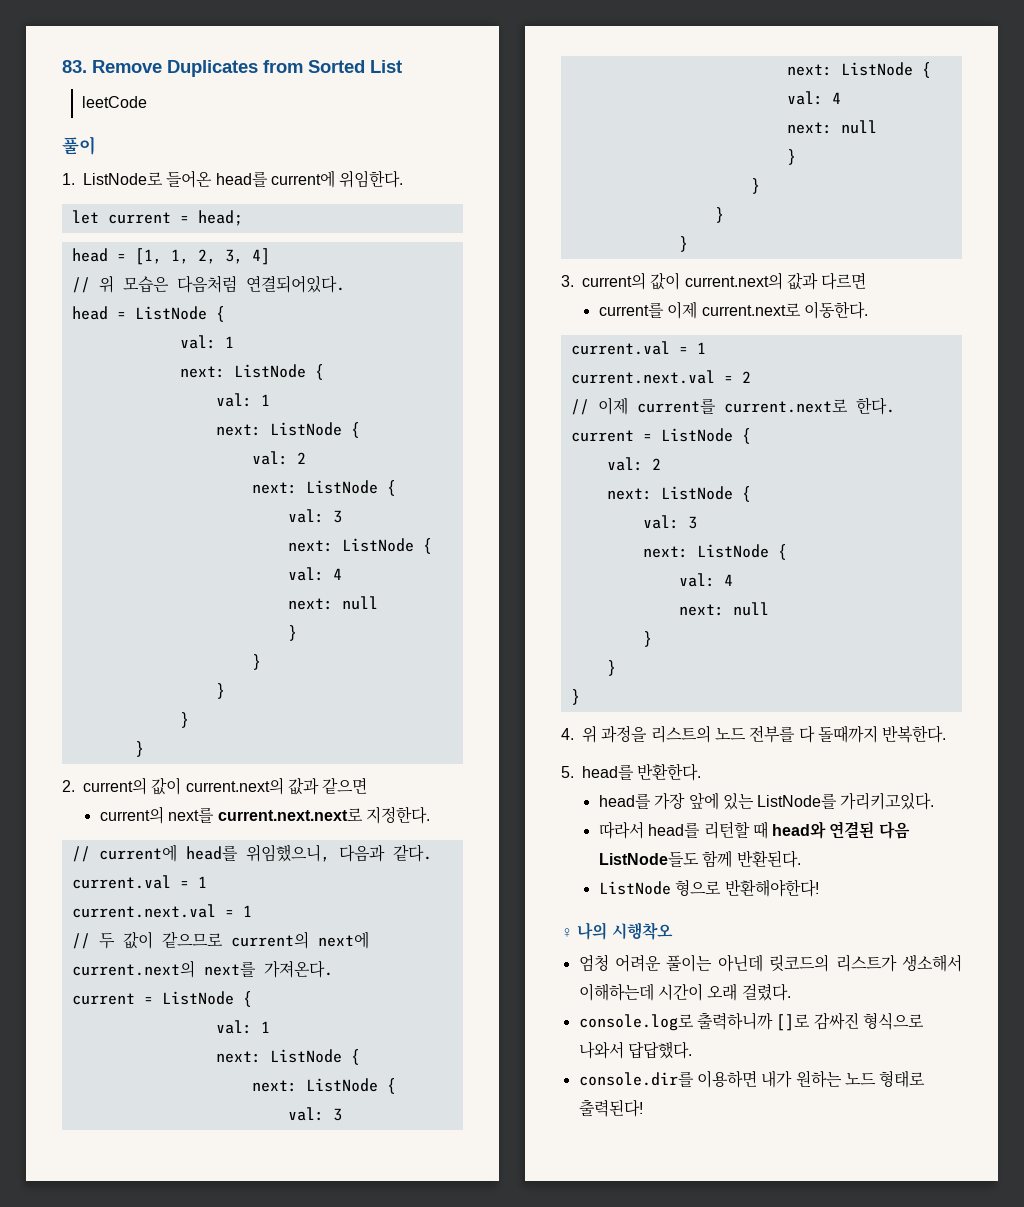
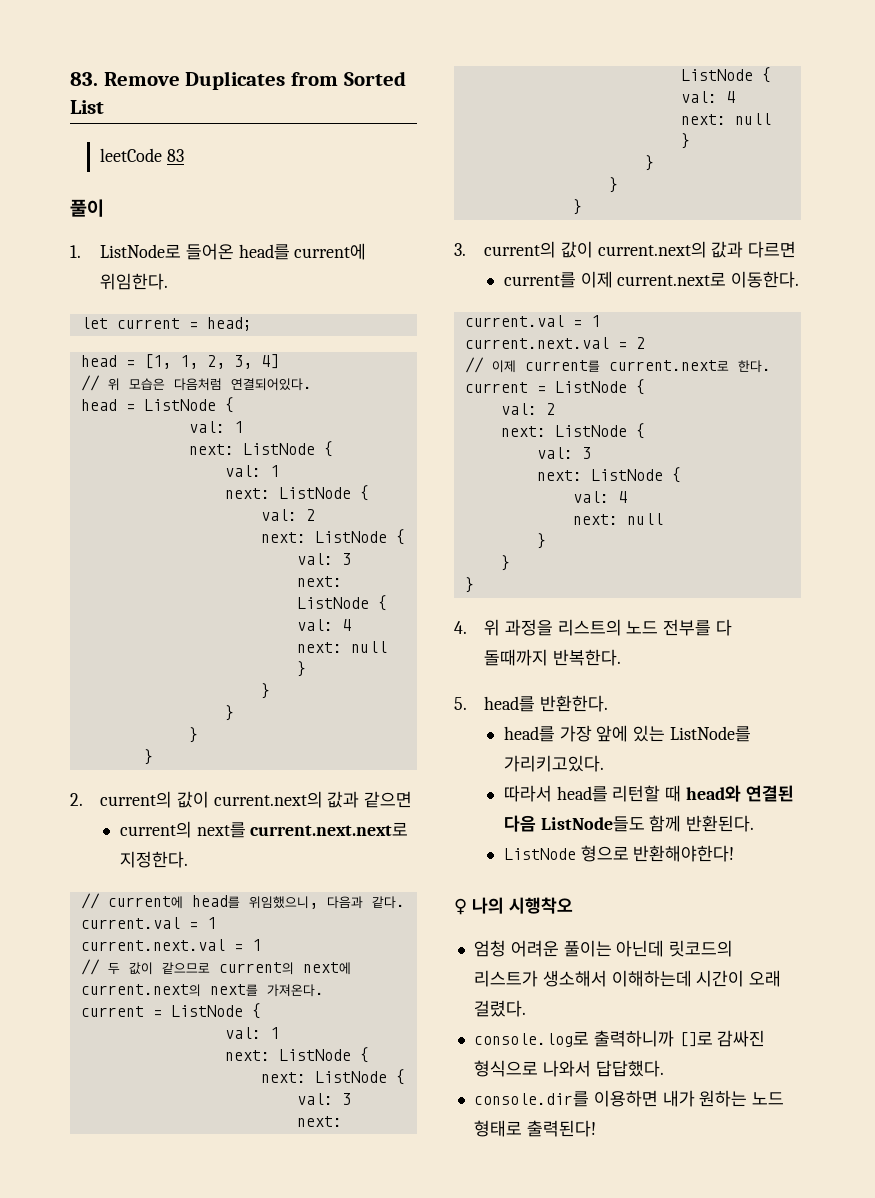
(148, 102) none -> [166,149,184,162] 83

